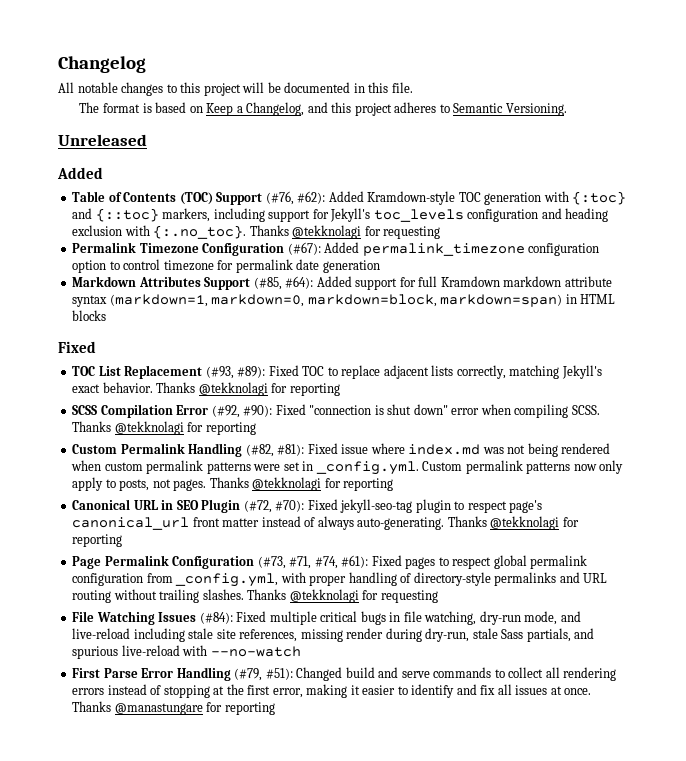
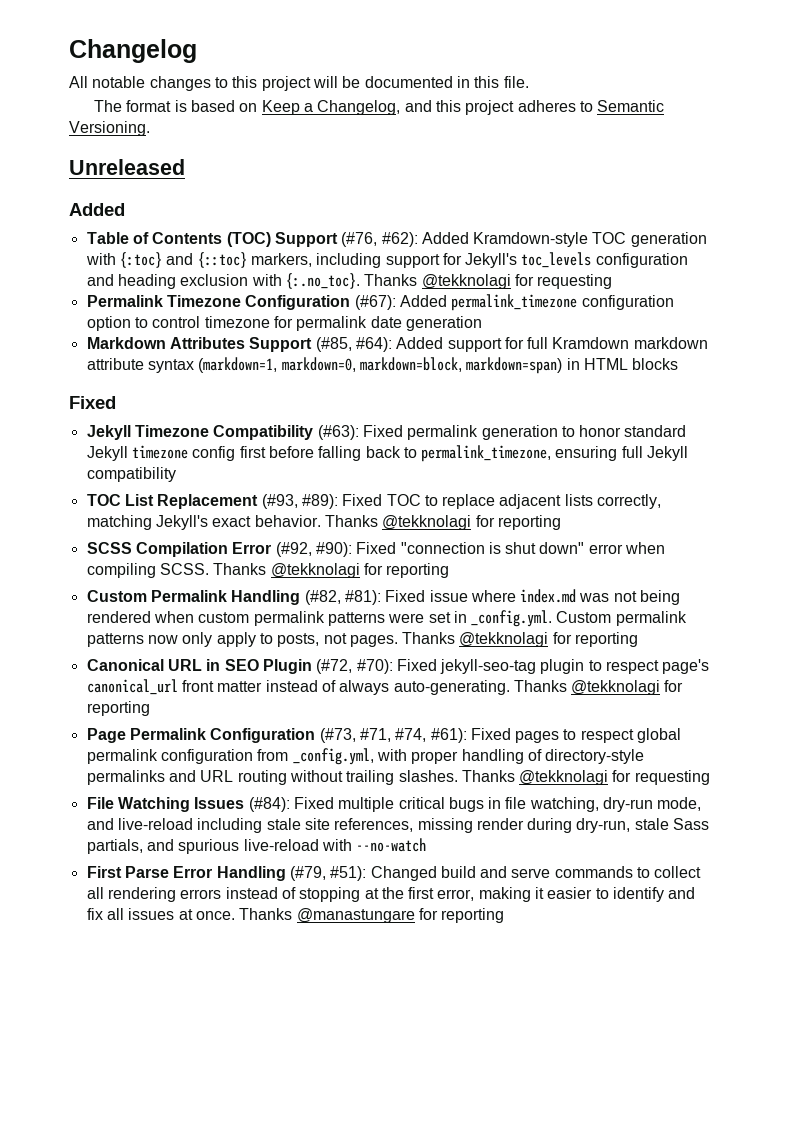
(96, 347) none -> [86,425,687,440] [86,445,689,462] [86,467,176,482] // Jekyll Timezone Compatibility (#63): Fixed permalink generation to honor standard Jekyll timezone config first before falling back to permalink_timezone, ensuring full Jekyll compatibility

